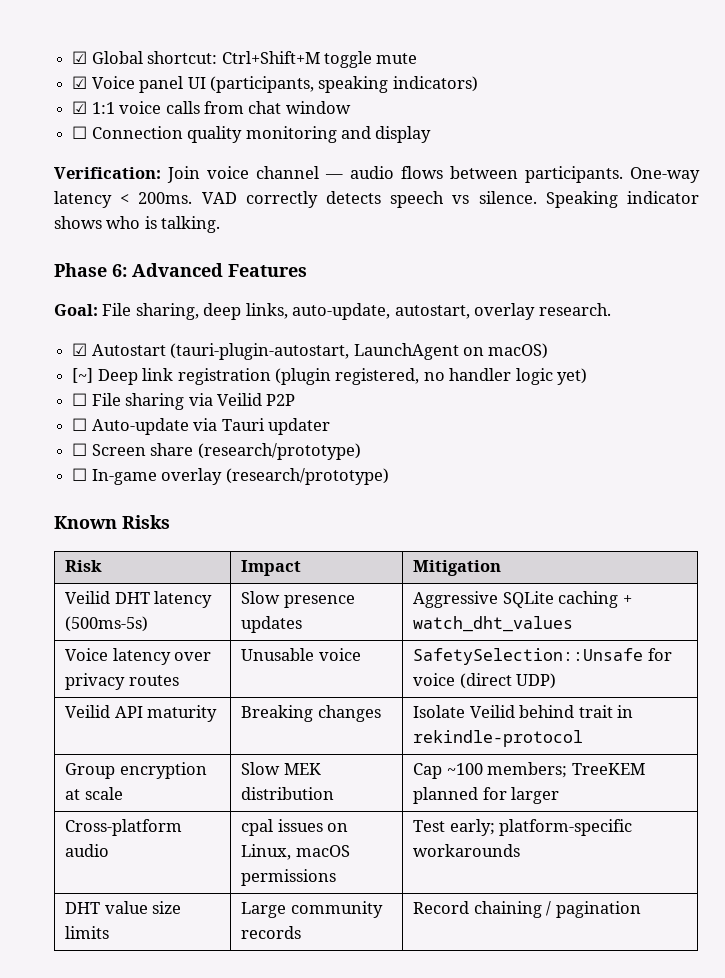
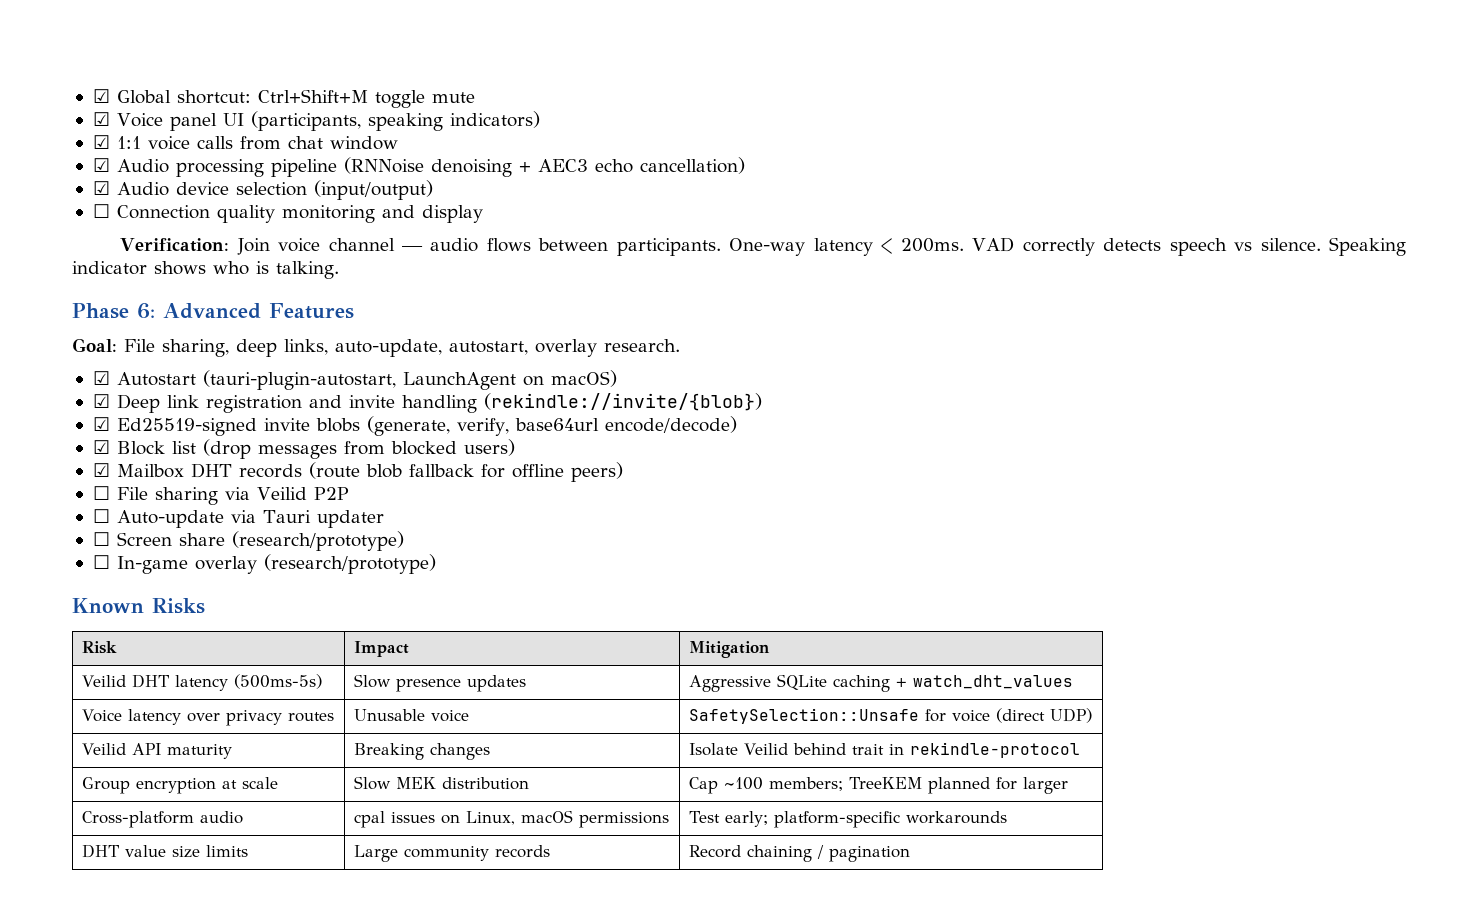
(351, 107) none -> [92,157,745,177] [92,180,433,200] // ☑ Audio processing pipeline (RNNoise denoising + AEC3 echo cancellation) // ☑ Audio device selection (input/output)
[72,368,94,383] [~] -> [92,394,110,408] ☑
[274,368,588,385] (plugin registered, no handler logic yet) -> [308,393,762,413] [92,416,737,436] [92,439,515,459] [92,462,623,482] and invite handling (rekindle://invite/{blob}) // ☑ Ed25519-signed invite blobs (generate, verify, base64url encode/decode) // ☑ Block list (drop messages from blocked users) // ☑ Mailbox DHT records (route blob fallback for offline peers)

